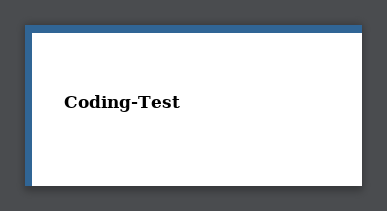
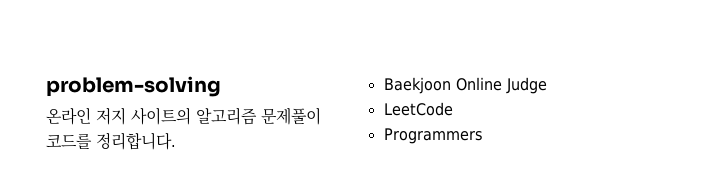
[64,95,180,112] Coding-Test -> [46,76,221,97] [46,107,321,125] [46,132,176,150] [383,77,547,94] [383,102,453,116] [383,128,483,144] problem-solving // 온라인 저지 사이트의 알고리즘 문제풀이 코드를 정리합니다. // Baekjoon Online Judge // LeetCode // Programmers

